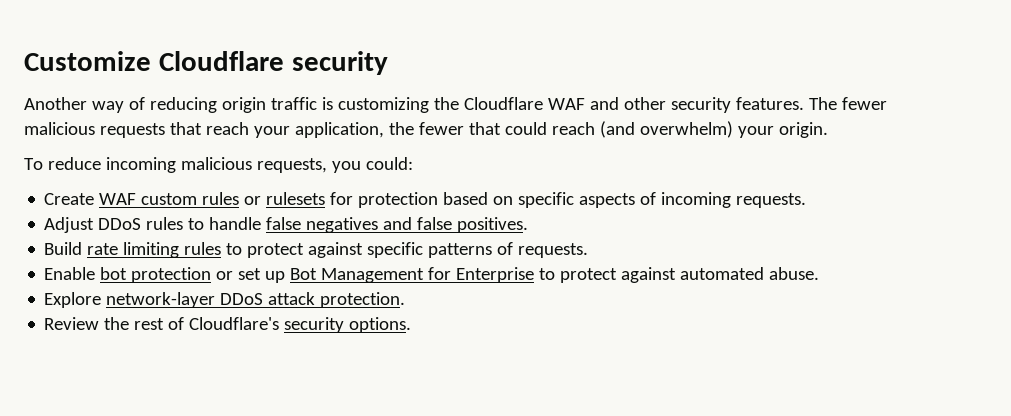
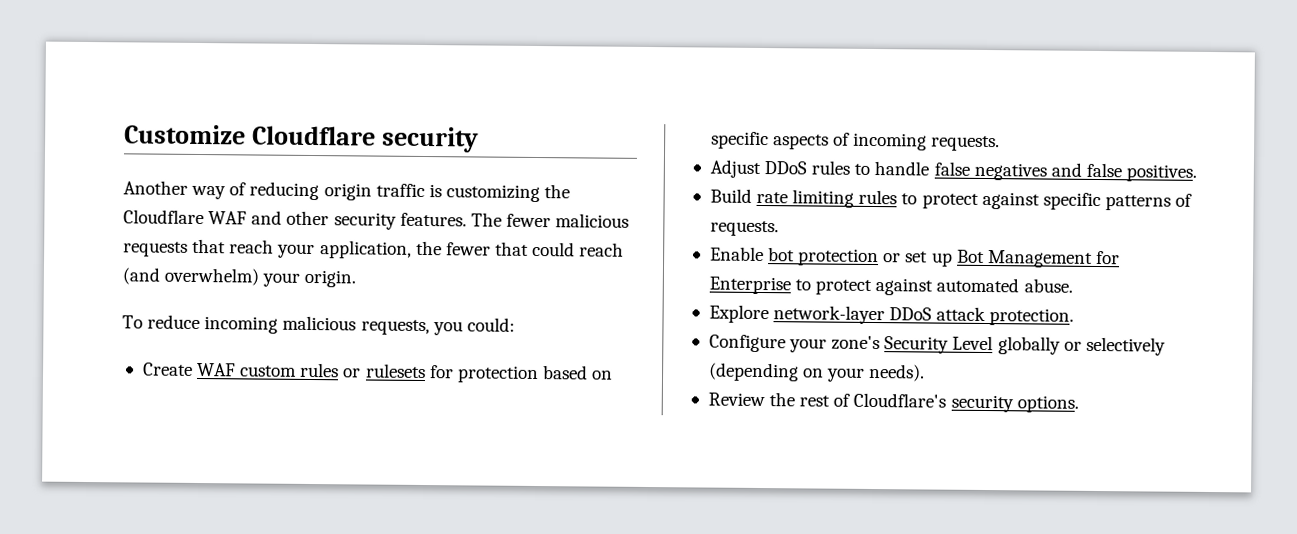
(406, 300) none -> [708,334,1166,356] [707,362,926,382] // Configure your zone's Security Level globally or selectively (depending on your needs).

